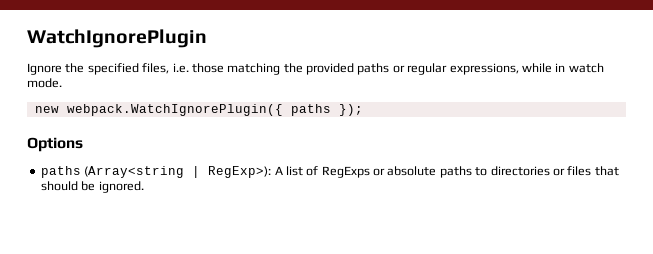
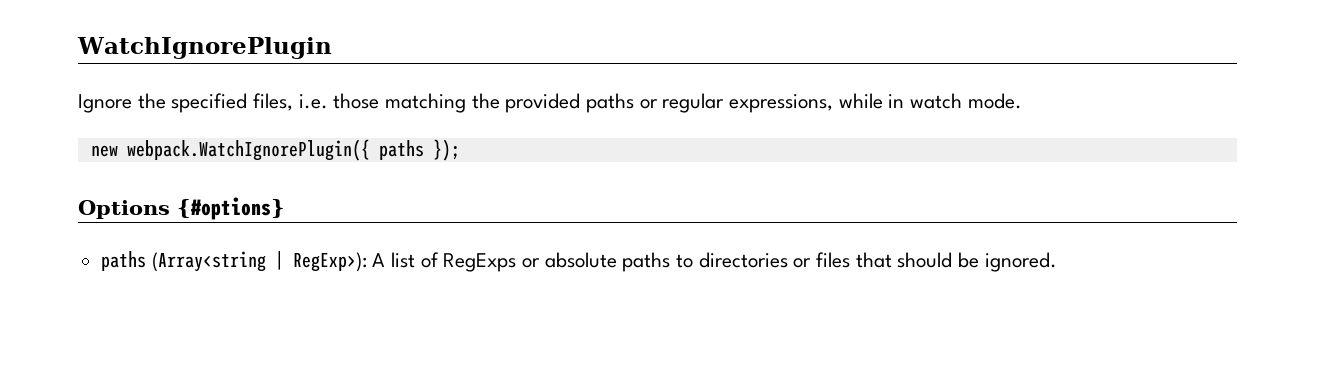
(83, 144) none -> [177,197,285,220] {#options}

